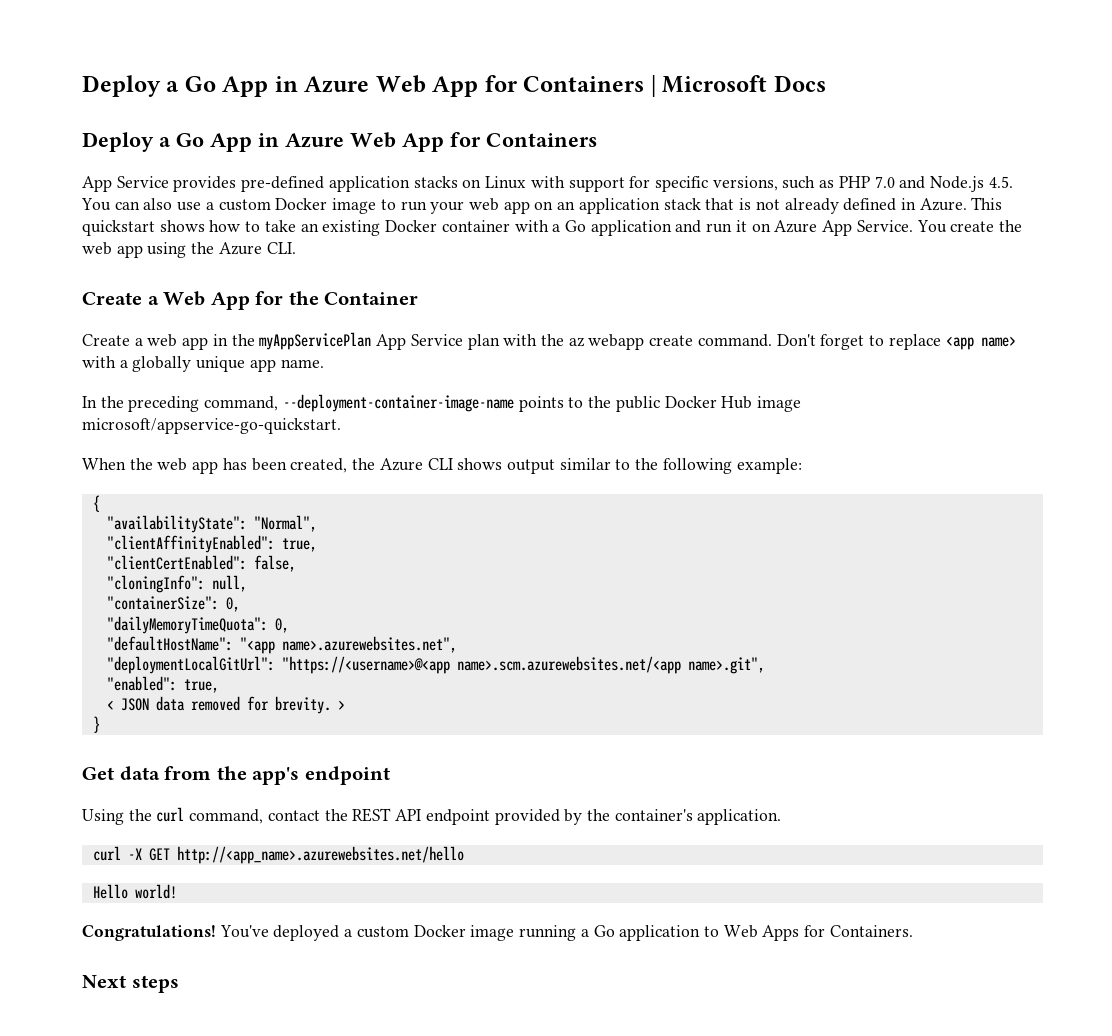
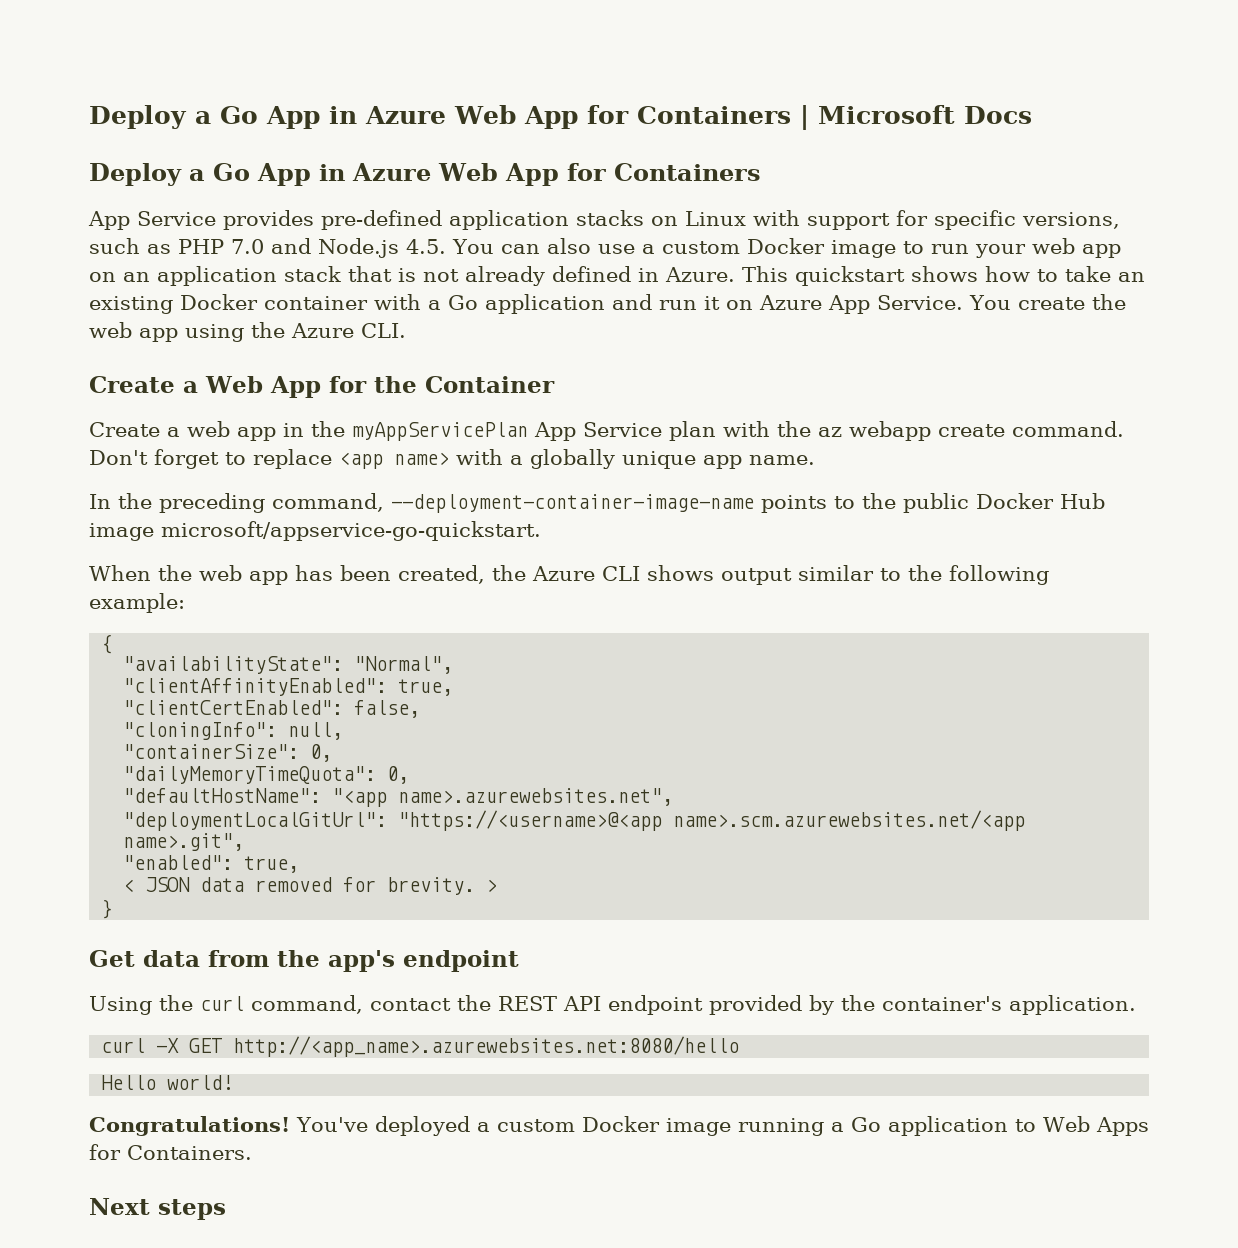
[176,846,464,864] http://<app_name>.azurewebsites.net/hello -> [233,1036,740,1057] http://<app_name>.azurewebsites.net:8080/hello

